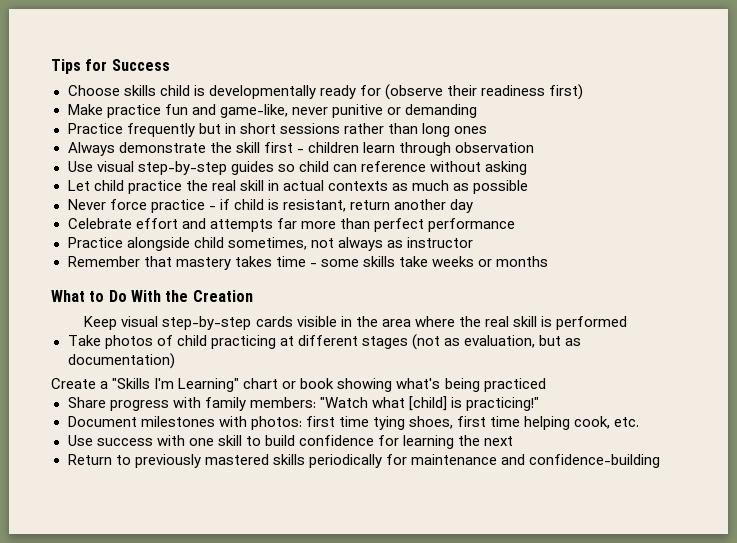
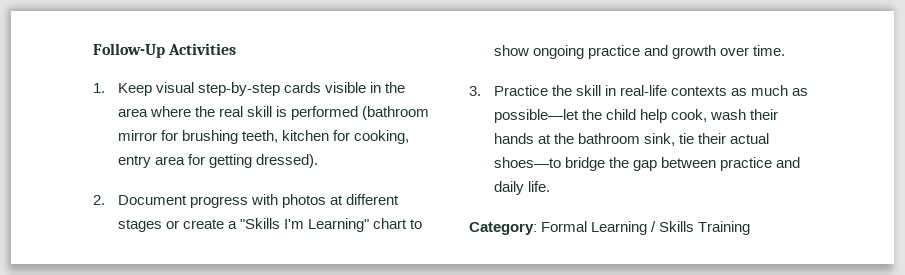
[51,59,170,74] [67,84,584,100] [67,104,477,118] [67,123,487,137] [67,142,534,156] [67,161,527,175] [67,180,529,194] [67,199,474,213] [67,218,515,232] [67,237,473,251] [67,256,549,270] [51,290,253,302] Tips for Success // Choose skills child is developmentally ready for (observe their readiness first) // Make practice fun and game-like, never punitive or demanding // Practice frequently but in short sessions rather than long ones // Always demonstrate the skill first - children learn through observation // Use visual step-by-step guides so child can reference without asking // Let child practice the real skill in actual contexts as much as possible // Never force practice - if child is resistant, return another day // Celebrate effort and attempts far more than perfect performance // Practice alongside child sometimes, not always as instructor // Remember that mastery takes time - some skills take weeks or months // What to Do With the Creation // -> [93,43,237,58] [93,83,105,93] Follow-Up Activities // 1.
[67,334,582,350] [67,353,175,369] [51,378,96,389] // Take photos of child practicing at different stages (not as evaluation, but as documentation) // Create -> [361,106,429,120] [117,130,409,144] [117,154,318,168] [93,194,399,208] [117,219,224,232] (bathroom mirror for brushing teeth, kitchen for cooking, entry area for getting dressed). // 2. Document progress with photos at different stages or create
[282,378,546,392] [67,396,539,411] [67,416,640,430] [67,435,514,449] [67,454,660,468] or book showing what's being practiced // Share progress with family members: "Watch what [child] is practicing!" // Document milestones with photos: first time tying shoes, first time helping cook, etc. // Use success with one skill to build confidence for learning the next // Return to previously mastered skills periodically for maintenance and confidence-building -> [410,219,423,229] [493,45,785,59] [469,85,809,96] [493,109,778,123] [493,133,769,146] [493,157,800,171] [493,181,550,195] [469,221,751,235] to show ongoing practice and growth over time. // 3. Practice the skill in real-life contexts as much as possible—let the child help cook, wash their hands at the bathroom sink, tie their actual shoes—to bridge the gap between practice and daily life. // Category: Formal Learning / Skills Training

